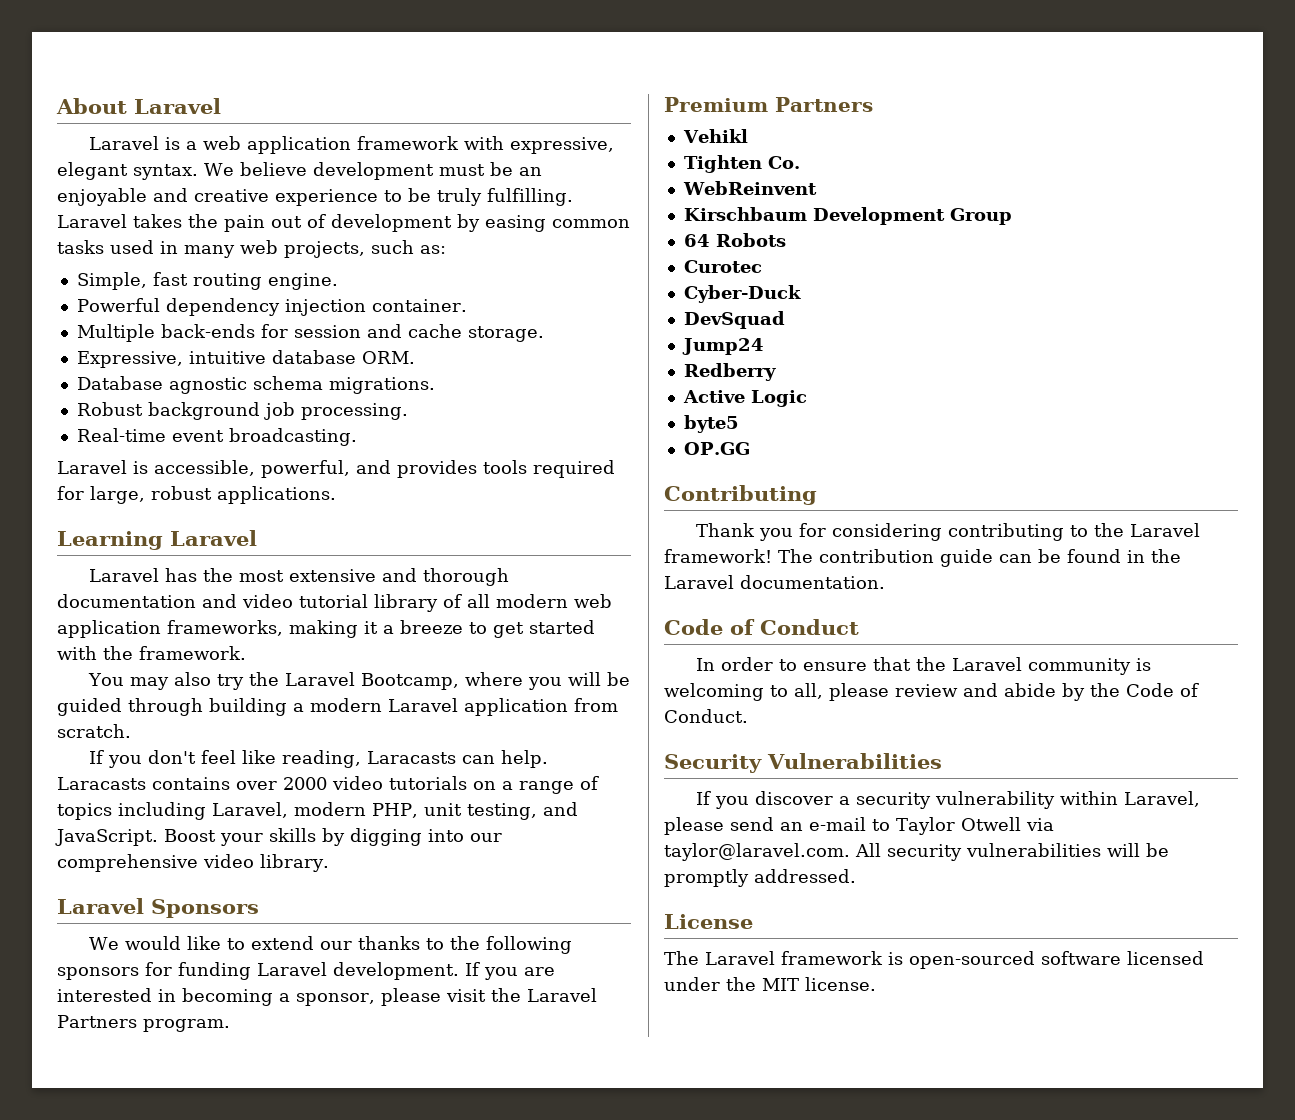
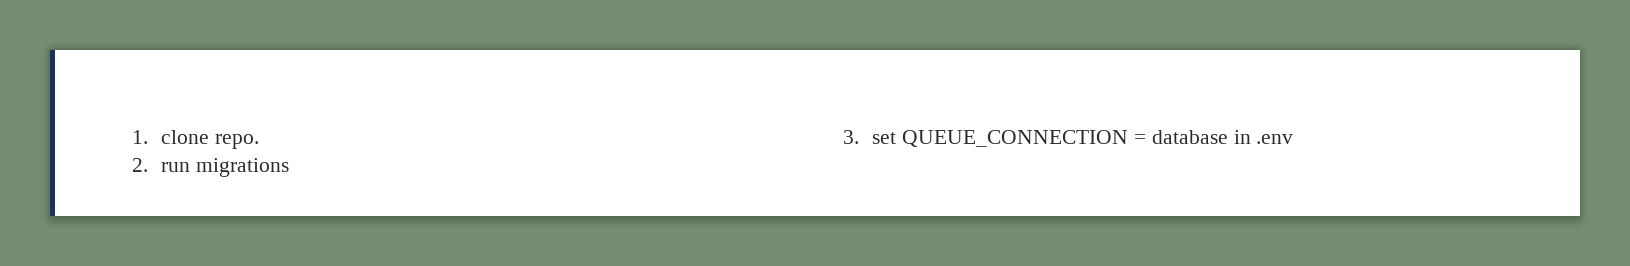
[56,98,221,114] [89,136,615,154] [57,162,542,180] [57,188,573,206] [57,214,630,232] [57,240,446,258] [76,272,338,290] [76,298,467,316] [76,324,544,342] [76,350,415,368] [76,376,435,394] [76,402,408,420] [76,428,357,446] [57,460,615,478] [57,486,336,504] [57,530,257,550] [89,568,510,586] [57,594,612,612] [57,620,595,638] [57,646,246,660] [88,672,631,690] [57,698,618,716] [57,724,131,738] [89,750,549,768] [57,776,599,794] [57,802,578,820] [55,828,502,846] [57,854,329,872] [57,898,259,918] [89,936,573,954] [57,962,555,980] [57,988,597,1006] [57,1015,230,1032] [664,97,873,112] [682,129,748,143] [683,155,800,173] [682,181,817,195] [683,207,1012,225] [683,233,786,247] [683,260,762,273] [683,285,801,303] [683,311,785,329] [681,338,764,355] [683,363,776,381] [682,390,807,407] [683,415,739,433] [683,442,750,455] [664,485,817,505] [696,523,1201,541] [664,549,1181,567] [664,575,885,589] [664,619,859,635] [696,657,1152,675] [664,683,1199,701] [664,709,748,723] [664,753,942,773] [696,791,1201,809] [664,817,1054,835] [664,843,1169,861] [664,869,856,887] [664,914,753,929] [664,951,1204,969] [664,977,876,991] About Laravel // Laravel is a web application framework with expressive, elegant syntax. We believe development must be an enjoyable and creative experience to be truly fulfilling. Laravel takes the pain out of development by easing common tasks used in many web projects, such as: // Simple, fast routing engine. // Powerful dependency injection container. // Multiple back-ends for session and cache storage. // Expressive, intuitive database ORM. // Database agnostic schema migrations. // Robust background job processing. // Real-time event broadcasting. // Laravel is accessible, powerful, and provides tools required for large, robust applications. // Learning Laravel // Laravel has the most extensive and thorough documentation and video tutorial library of all modern web application frameworks, making it a breeze to get started with the framework. // You may also try the Laravel Bootcamp, where you will be guided through building a modern Laravel application from scratch. // If you don't feel like reading, Laracasts can help. Laracasts contains over 2000 video tutorials on a range of topics including Laravel, modern PHP, unit testing, and JavaScript. Boost your skills by digging into our comprehensive video library. // Laravel Sponsors // We would like to extend our thanks to the following sponsors for funding Laravel development. If you are interested in becoming a sponsor, please visit the Laravel Partners program. // Premium Partners // Vehikl // Tighten Co. // WebReinvent // Kirschbaum Development Group // 64 Robots // Curotec // Cyber-Duck // DevSquad // Jump24 // Redberry // Active Logic // byte5 // OP.GG // Contributing // Thank you for considering contributing to the Laravel framework! The contribution guide can be found in the Laravel documentation. // Code of Conduct // In order to ensure that the Laravel community is welcoming to all, please review and abide by the Code of Conduct. // Security Vulnerabilities // If you discover a security vulnerability within Laravel, please send an e-mail to Taylor Otwell via taylor@laravel.com. All security vulnerabilities will be promptly addressed. // License // The Laravel framework is open-sourced software licensed under the MIT license. -> [132,130,260,149] [132,158,290,177] [843,130,1294,147] 1. clone repo. // 2. run migrations // 3. set QUEUE_CONNECTION = database in .env

